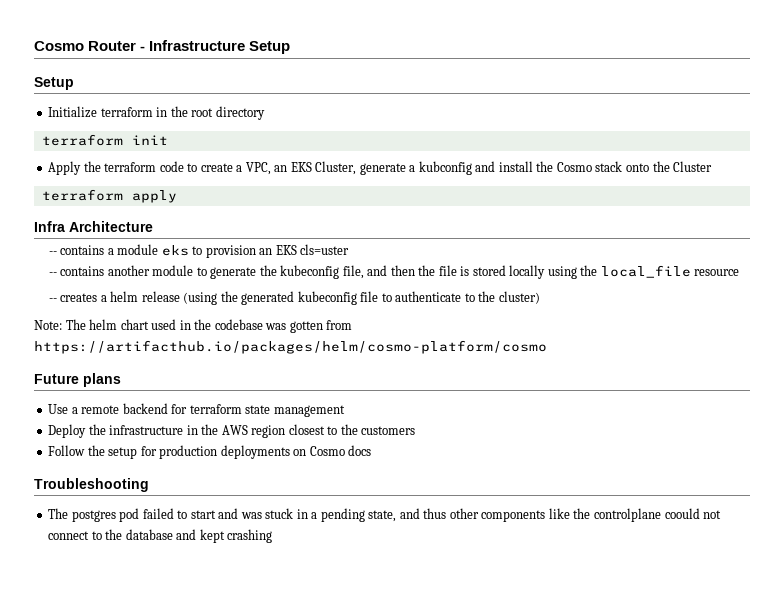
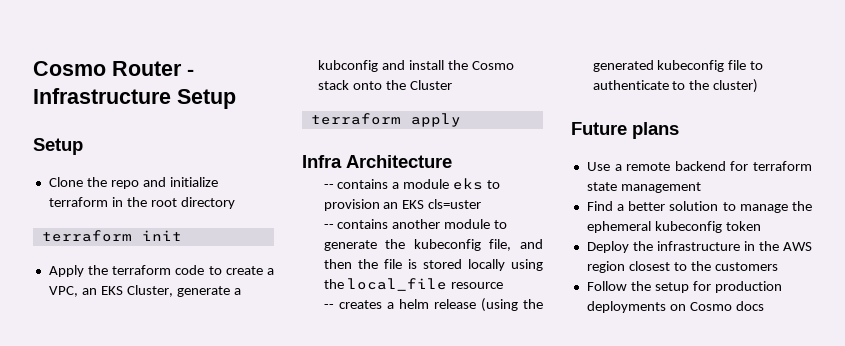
[48,106,98,118] Initialize -> [48,177,218,189] Clone the repo and initialize
[34,319,353,333] [34,340,547,354] // Note: The helm chart used in the codebase was gotten from https://artifacthub.io/packages/helm/cosmo-platform/cosmo -> (759, 86) none
(345, 411) none -> [586,201,812,213] [586,221,761,233] // Find a better solution to manage the ephemeral kubeconfig token
[34,478,149,492] [48,508,722,522] [48,529,273,543] // Troubleshooting // The postgres pod failed to start and was stuck in a pending state, and thus other components like the controlplane coould not connect to the database and kept crashing -> (764, 306) none

